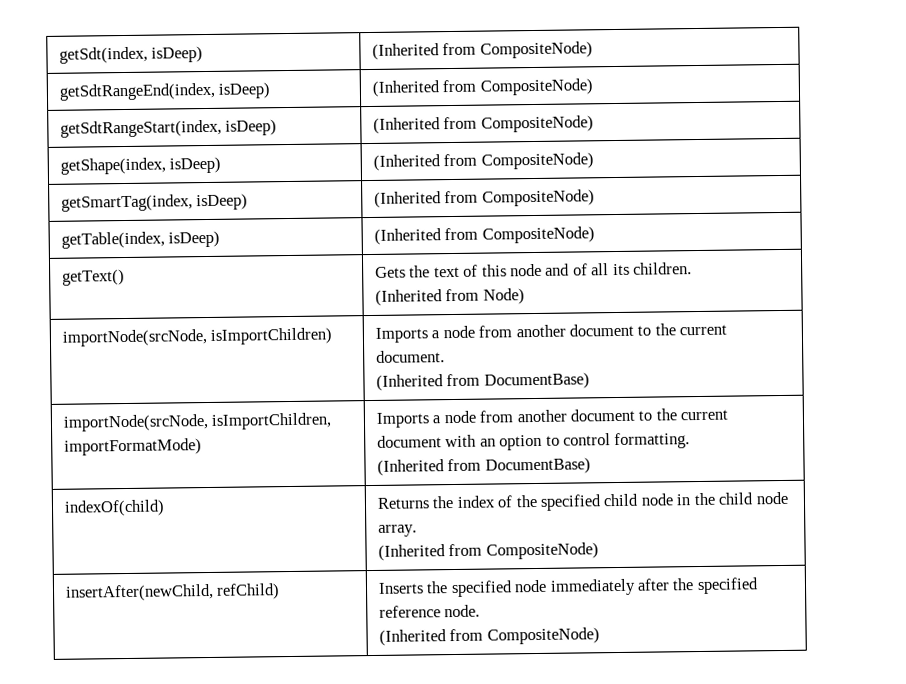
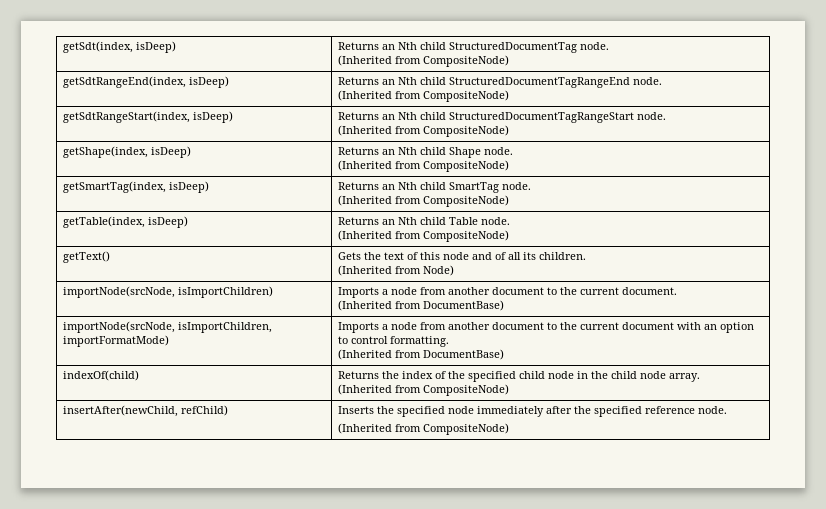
(204, 54) none -> [338,42,610,53] Returns an Nth child StructuredDocumentTag node. //
(272, 90) none -> [338,77,663,88] Returns an Nth child StructuredDocumentTagRangeEnd node. //
(278, 127) none -> [338,112,667,123] Returns an Nth child StructuredDocumentTagRangeStart node. //
(222, 165) none -> [338,147,514,158] Returns an Nth child Shape node. //
(249, 202) none -> [338,182,532,193] Returns an Nth child SmartTag node. //
(221, 239) none -> [338,217,511,225] Returns an Nth child Table node. //

